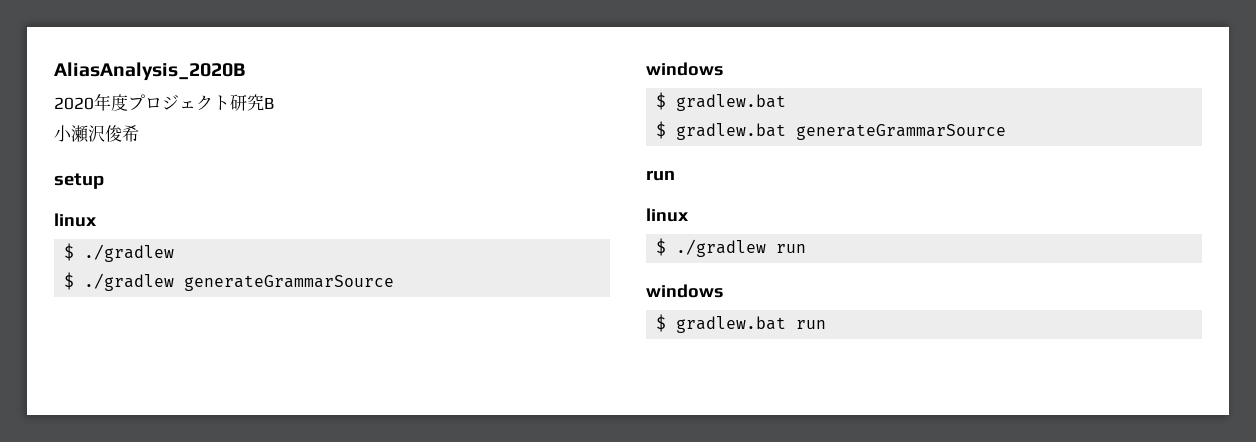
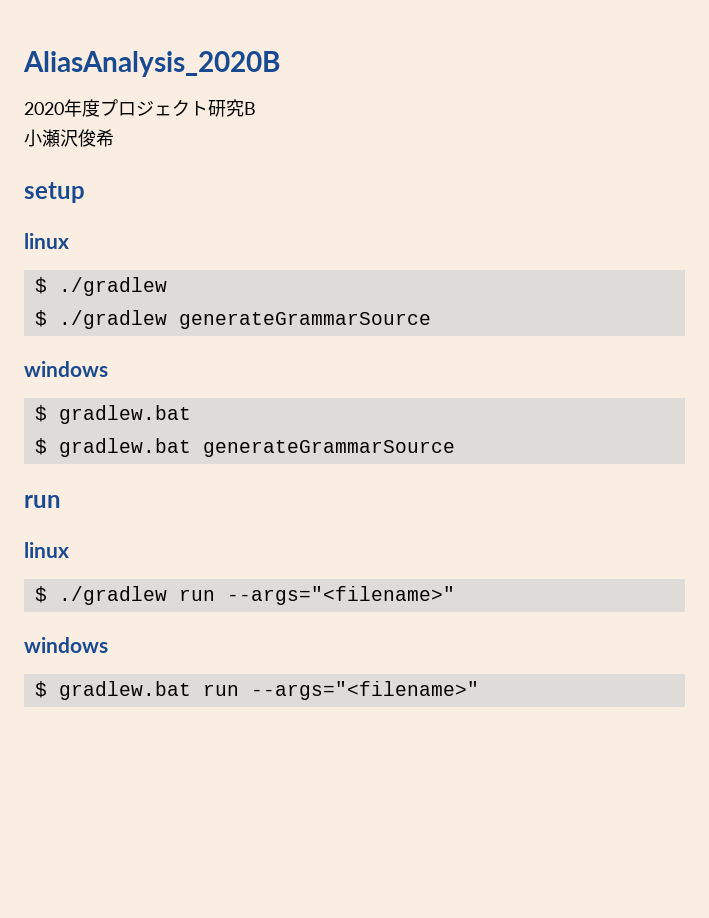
(807, 248) none -> [226,586,455,605] --args="<filename>"
(827, 324) none -> [250,681,479,700] --args="<filename>"

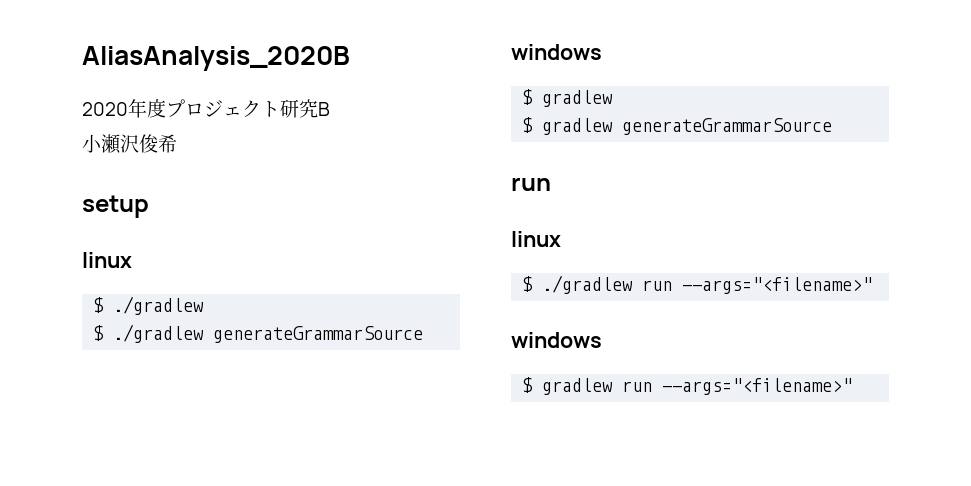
[58,405,191,424] [34,438,191,457] gradlew.bat // $ gradlew.bat -> [542,90,614,107] [522,117,614,135] gradlew // $ gradlew
[58,681,191,700] gradlew.bat -> [542,378,614,395] gradlew

